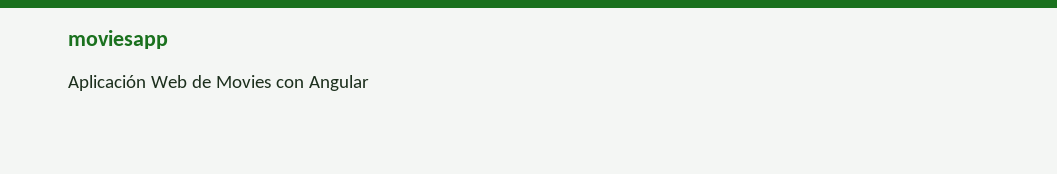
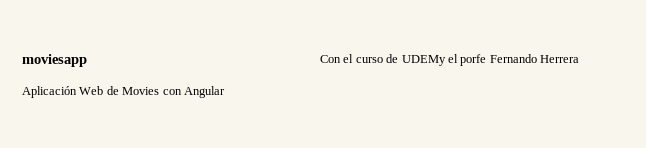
(369, 83) none -> [320,54,579,66] // Con el curso de UDEMy el porfe Fernando Herrera

